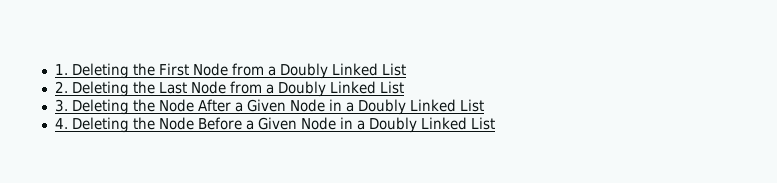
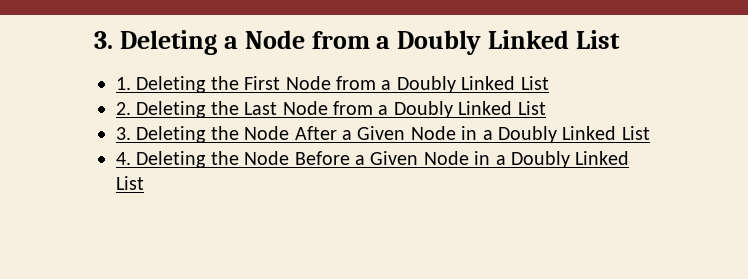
(54, 69) none -> [94,30,621,55] 3. Deleting a Node from a Doubly Linked List //

